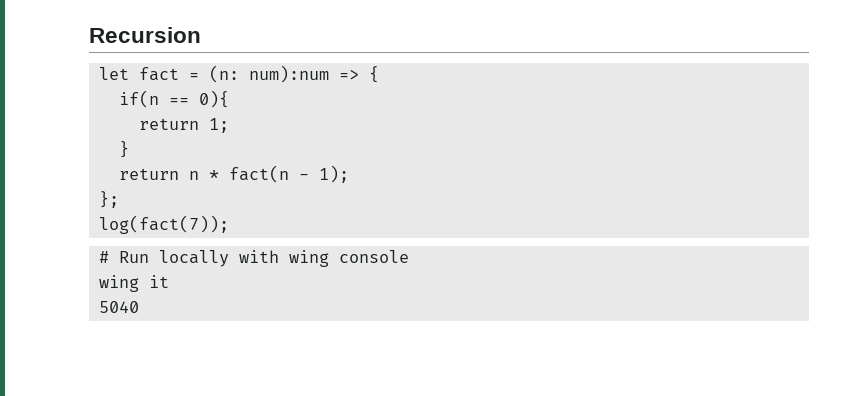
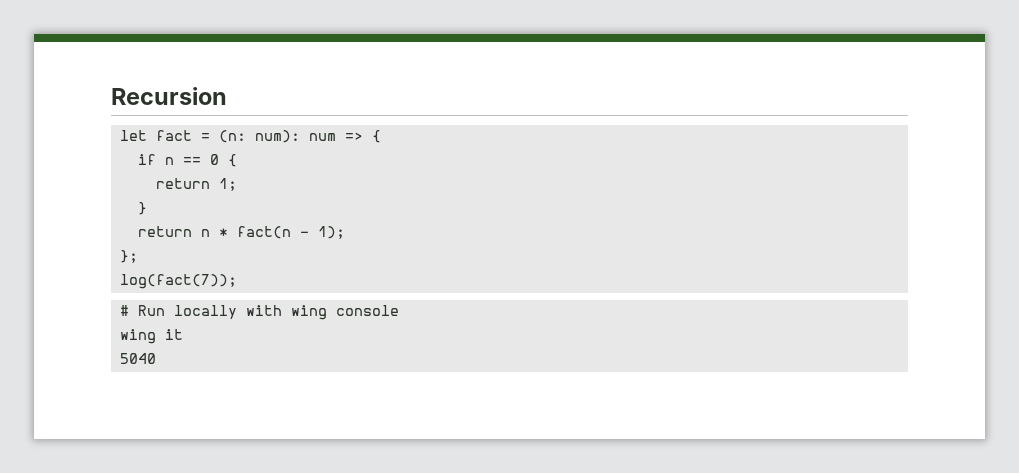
[248,65,329,83] num):num -> [255,130,336,143] num): num
[118,90,229,108] if(n == 0){ -> [138,154,237,167] if n == 0 {

